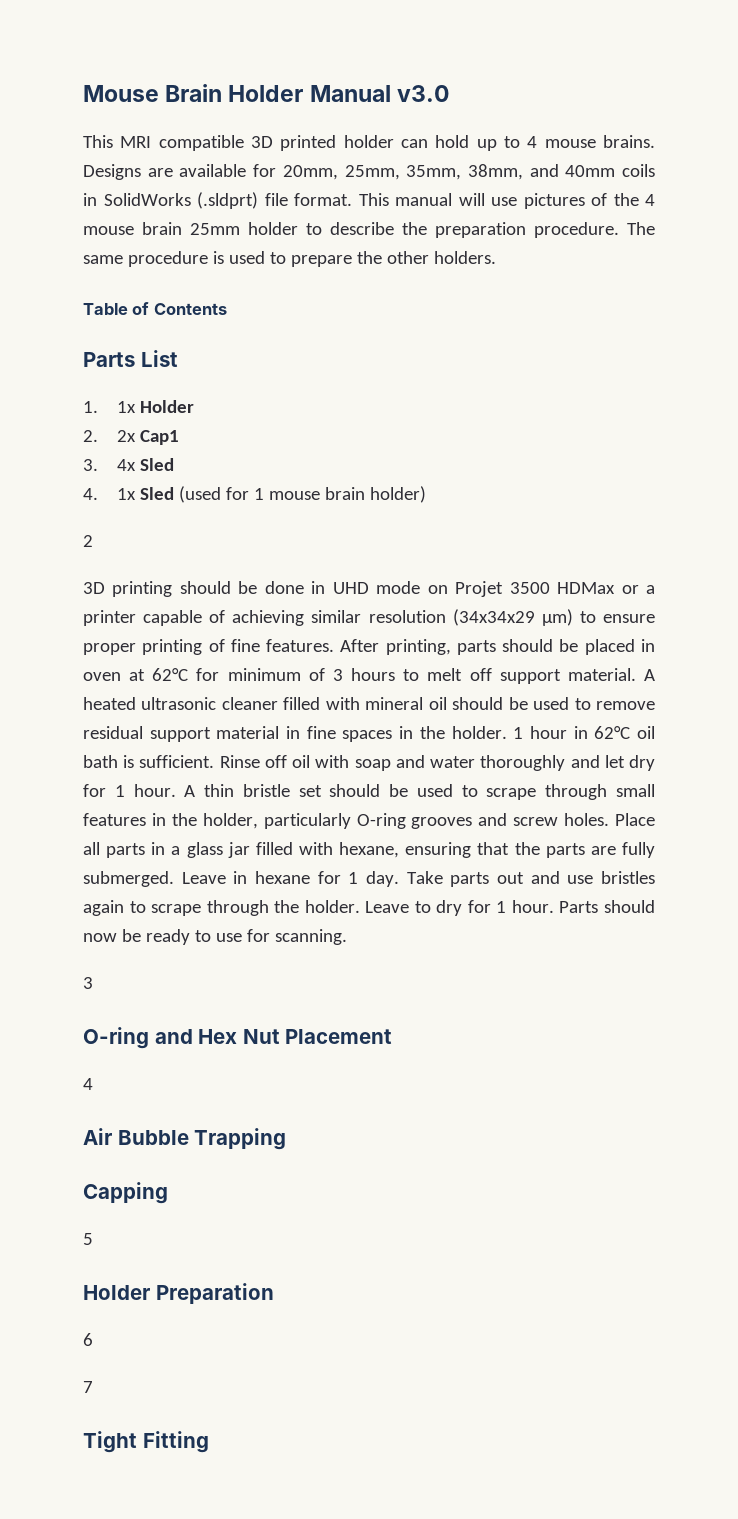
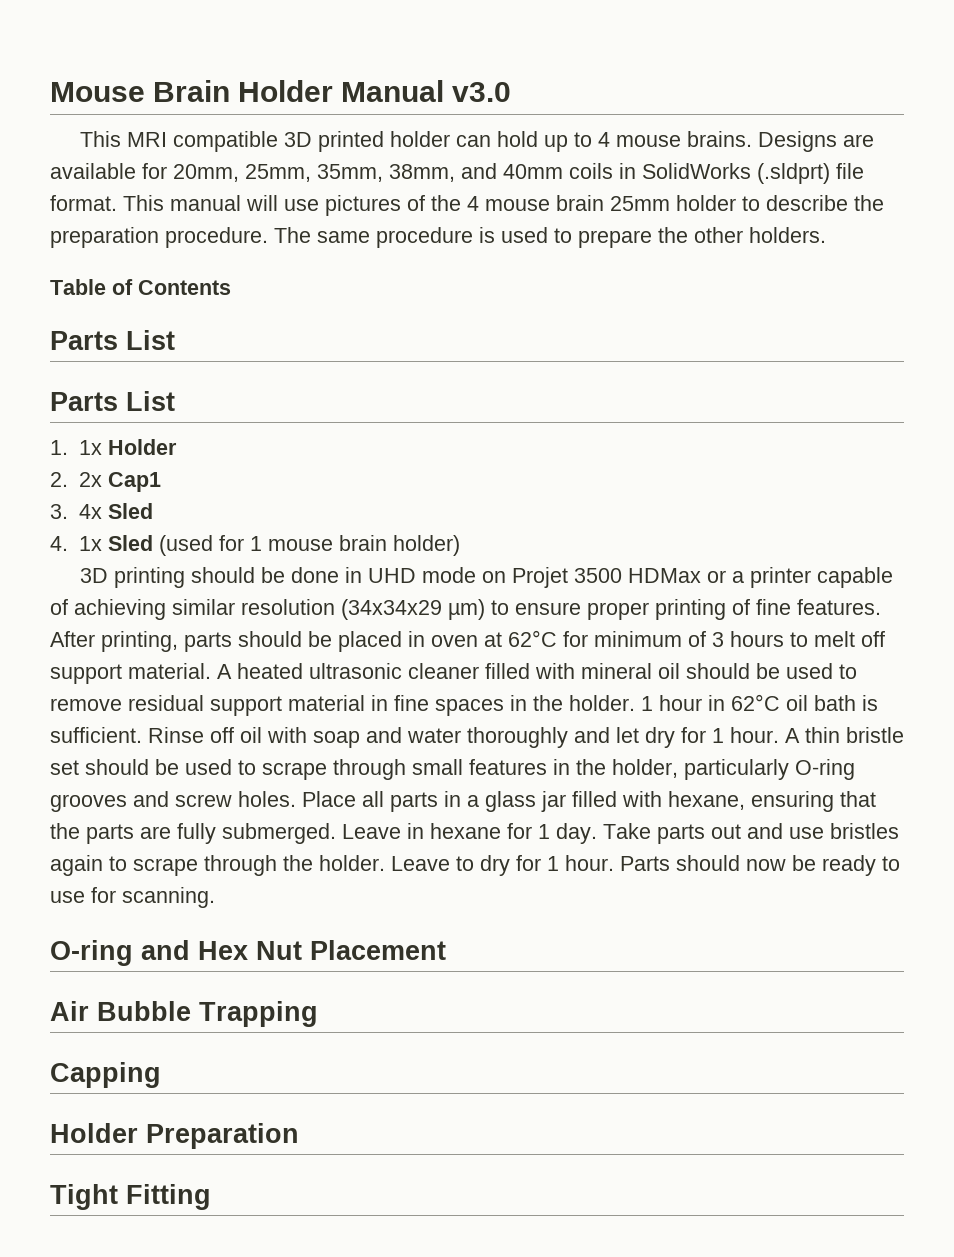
(178, 358) none -> [50,391,175,411] // Parts List
[83,535,93,547] // 2 -> (460, 545) none
[83,977,93,989] // 3 -> (215, 897) none
[83,1078,93,1090] // 4 -> (446, 950) none
[83,1233,93,1245] // 5 -> (161, 1075) none
[83,1333,93,1346] [83,1381,93,1393] // 6 // 7 -> (299, 1136) none

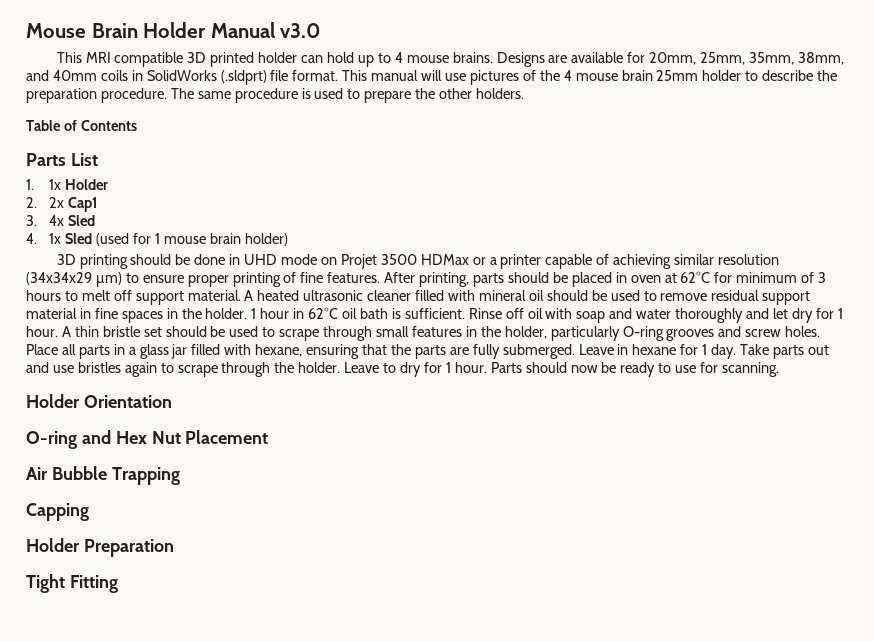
[50,391,175,411] // Parts List -> (98, 159) none
(215, 897) none -> [26,394,172,408] // Holder Orientation

